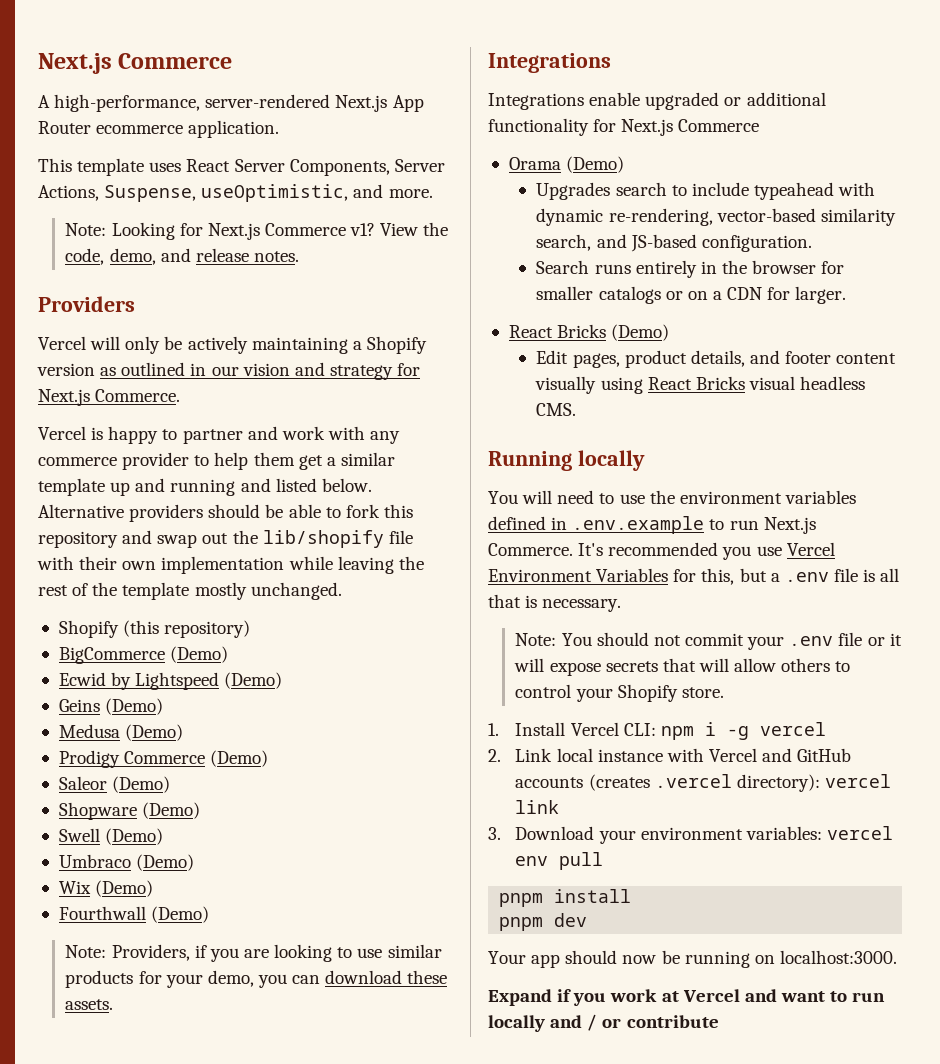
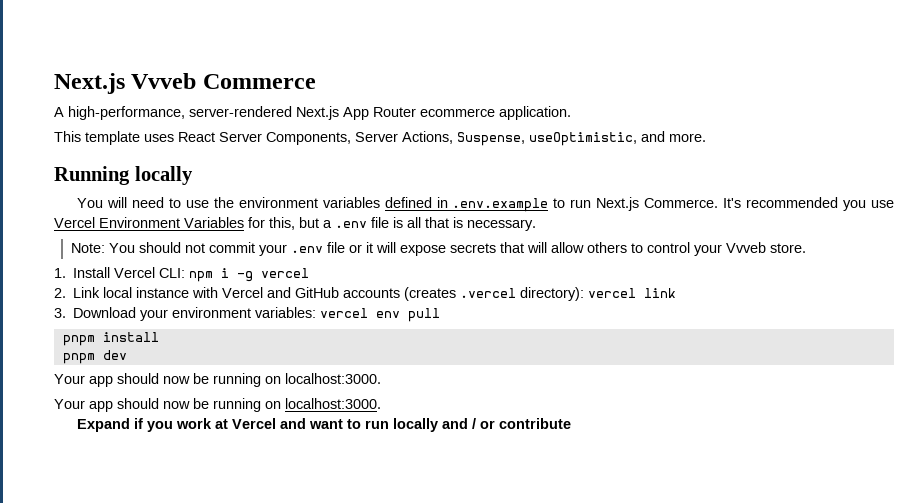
[38,53,112,74] Next.js -> [54,73,197,94] Next.js Vvveb
[65,222,449,240] [65,248,299,265] [38,296,135,312] [38,336,427,354] [37,362,421,380] [38,389,181,406] [38,426,401,444] [38,452,395,470] [38,478,372,496] [38,504,413,522] [38,530,413,548] [37,556,424,574] [38,582,342,600] [58,620,251,638] [58,646,229,664] [58,672,283,690] [58,698,164,715] [58,724,184,741] [58,750,269,768] [58,776,171,793] [58,802,201,820] [58,828,164,845] [58,854,195,871] [58,880,154,897] [58,906,210,923] [65,944,442,962] [65,970,448,988] [65,999,114,1010] [488,53,611,73] [488,92,826,110] [488,118,760,136] [508,156,625,173] [536,182,876,200] [536,208,896,226] [536,234,812,252] [536,260,845,278] [536,286,847,304] [508,324,670,341] [536,350,897,368] [535,376,866,394] [536,403,577,416] // Note: Looking for Next.js Commerce v1? View the code, demo, and release notes. // Providers // Vercel will only be actively maintaining a Shopify version as outlined in our vision and strategy for Next.js Commerce. // Vercel is happy to partner and work with any commerce provider to help them get a similar template up and running and listed below. Alternative providers should be able to fork this repository and swap out the lib/shopify file with their own implementation while leaving the rest of the template mostly unchanged. // Shopify (this repository) // BigCommerce (Demo) // Ecwid by Lightspeed (Demo) // Geins (Demo) // Medusa (Demo) // Prodigy Commerce (Demo) // Saleor (Demo) // Shopware (Demo) // Swell (Demo) // Umbraco (Demo) // Wix (Demo) // Fourthwall (Demo) // Note: Providers, if you are looking to use similar products for your demo, you can download these assets. // Integrations // Integrations enable upgraded or additional functionality for Next.js Commerce // Orama (Demo) // Upgrades search to include typeahead with dynamic re-rendering, vector-based similarity search, and JS-based configuration. // Search runs entirely in the browser for smaller catalogs or on a CDN for larger. // React Bricks (Demo) // Edit pages, product details, and footer content visually using React Bricks visual headless CMS. -> (706, 137) none
[617,684,678,702] Shopify -> [725,242,766,253] Vvveb
(897, 957) none -> [54,398,381,412] // Your app should now be running on localhost:3000.

